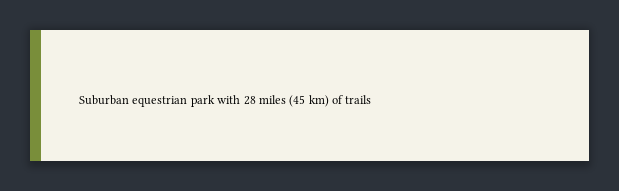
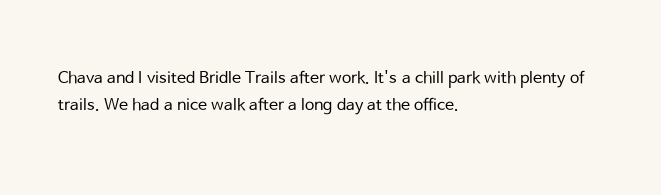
[79,95,372,107] Suburban equestrian park with 28 miles (45 km) of trails -> [58,70,585,88] [58,97,460,115] Chava and I visited Bridle Trails after work. It's a chill park with plenty of trails. We had a nice walk after a long day at the office.

